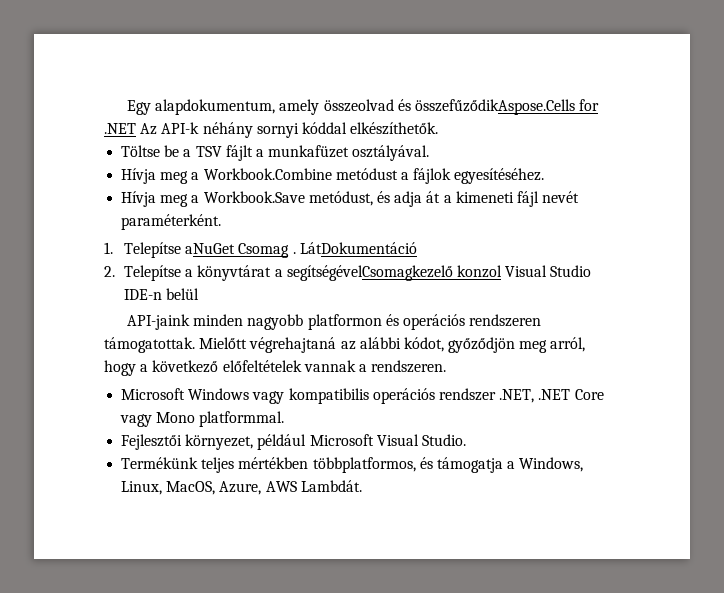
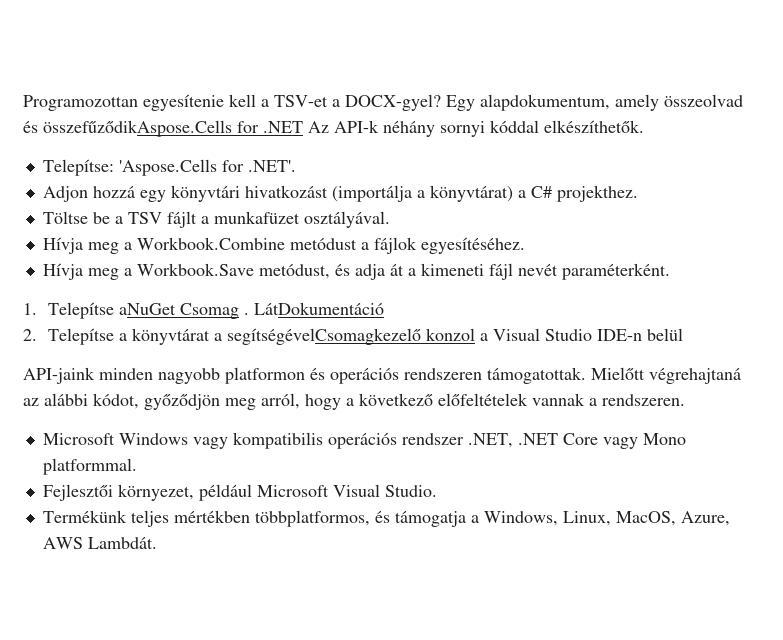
(126, 107) none -> [23,94,441,111] Programozottan egyesítenie kell a TSV-et a DOCX-gyel?
(439, 128) none -> [42,159,296,176] [42,185,638,202] // Telepítse: 'Aspose.Cells for .NET'. // Adjon hozzá egy könyvtári hivatkozást (importálja a könyvtárat) a C# projekthez.
(502, 271) none -> [479,333,488,341] a

